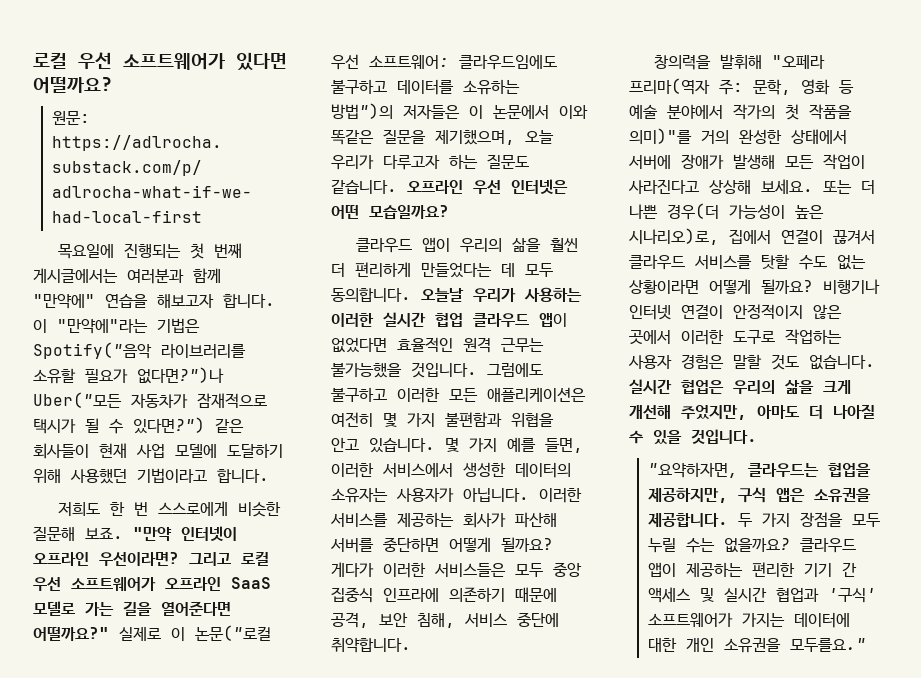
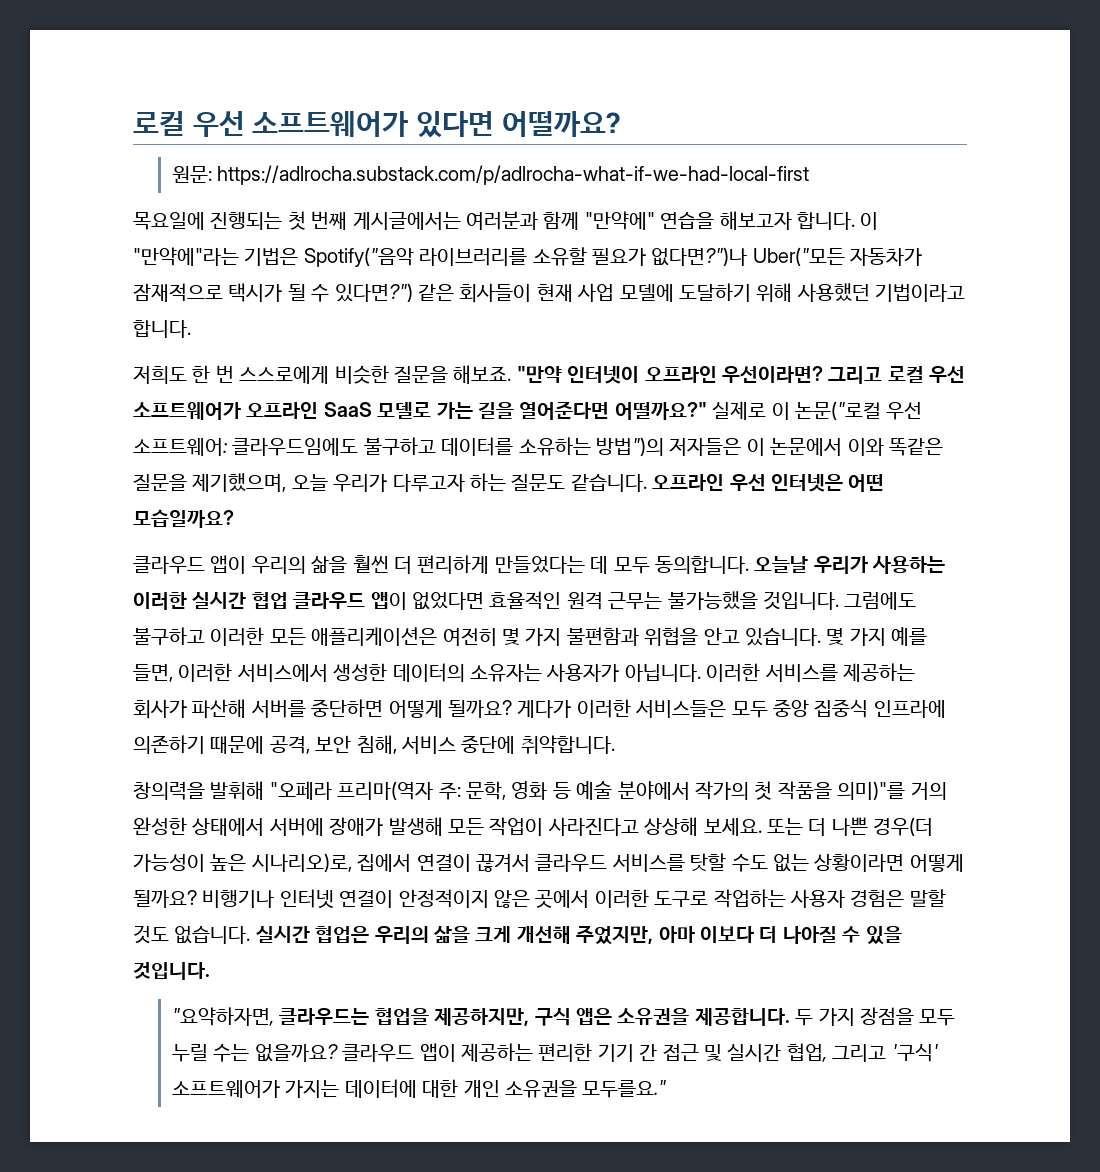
[33,526,123,541] 질문해 보죠. -> [394,365,512,384] 질문을 해보죠.
[757,405,800,419] 아마도 -> [658,926,754,943] 아마 이보다
[648,587,691,603] 액세스 -> [662,1043,699,1061] 접근
[776,588,820,602] 협업과 -> [786,1043,887,1062] 협업, 그리고

